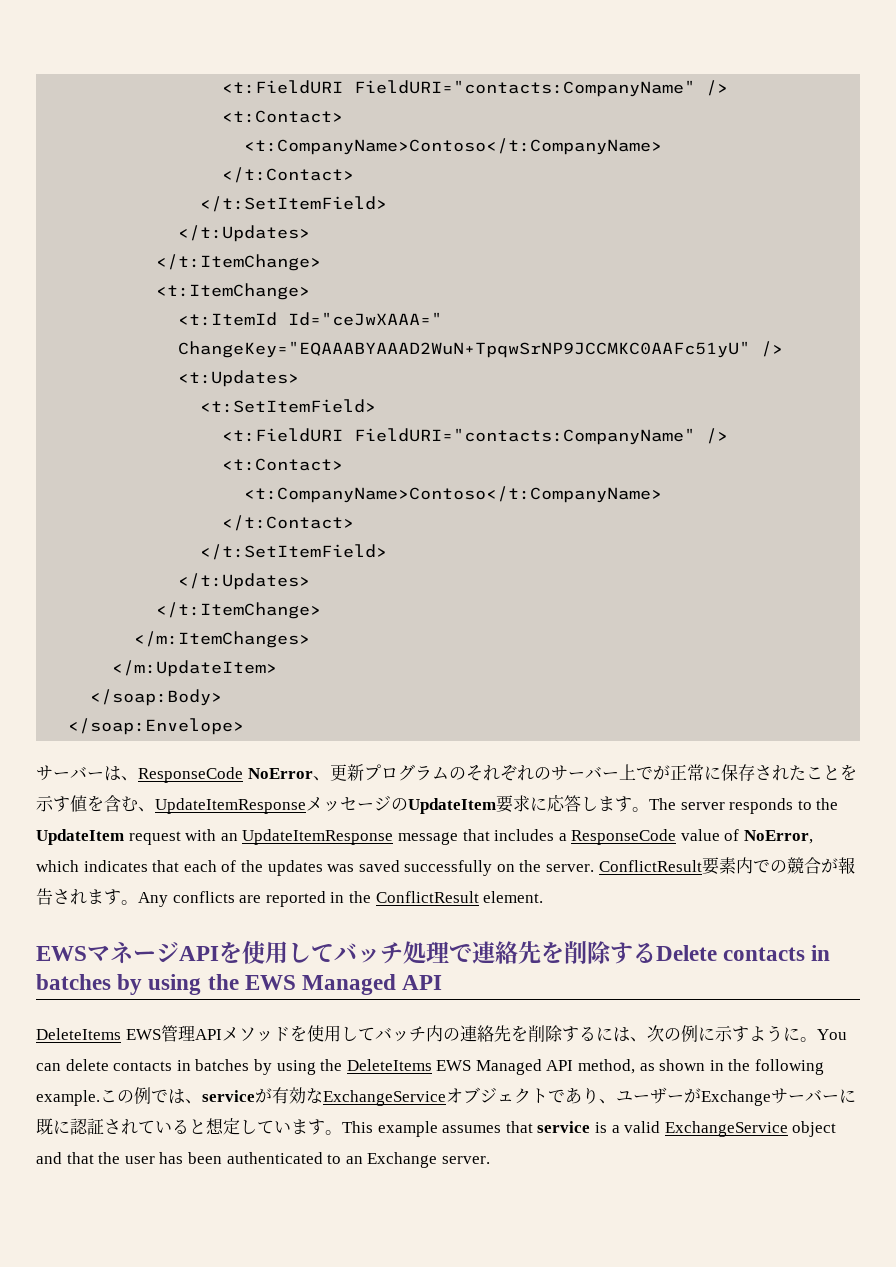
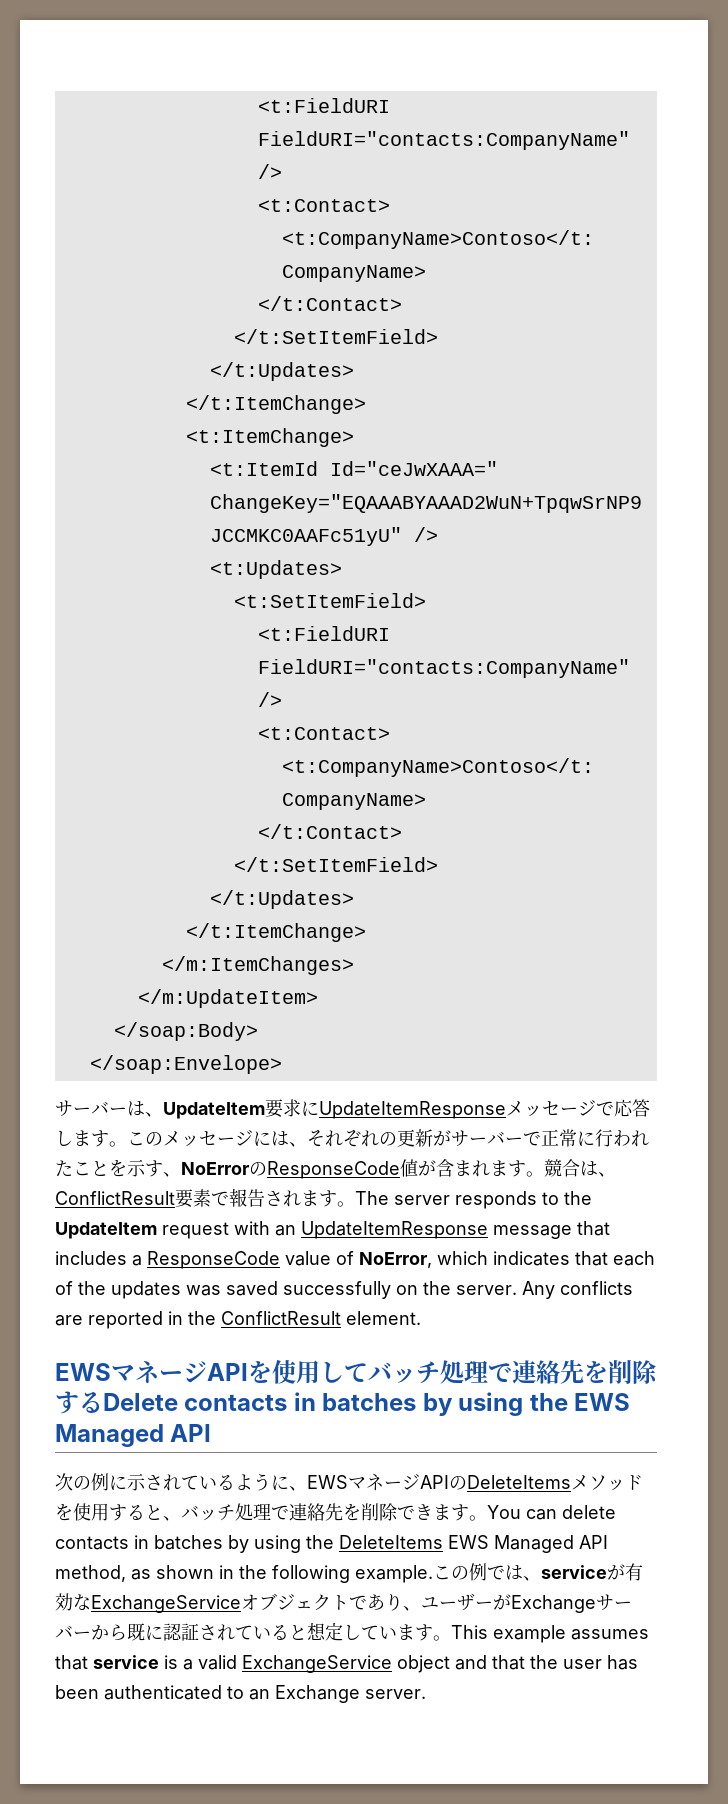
[138,764,466,783] ResponseCode NoError、更新プログラムの -> [163,1099,650,1119] [55,1130,307,1147] UpdateItem要求にUpdateItemResponseメッセージで応答します。このメッセージには、
[550,764,857,781] [36,795,598,814] サーバー上でが正常に保存されたことを示す値を含む、UpdateItemResponseメッセージのUpdateItem要求に応答し -> [397,1129,649,1147] [55,1159,616,1179] [55,1188,301,1208] 更新がサーバーで正常に行われたことを示す、NoErrorのResponseCode値が含まれます。競合は、ConflictResult要素で報告され
[598,857,855,875] [36,888,138,905] ConflictResult要素内での競合が報告されます。 -> (517, 1290) none
[36,1025,800,1042] DeleteItems EWS管理APIメソッドを使用してバッチ内の連絡先を削除するには、次の例に示すように -> [55,1473,643,1491] [55,1503,469,1521] 次の例に示されているように、EWSマネージAPIのDeleteItemsメソッドを使用すると、バッチ処理で連絡先を削除できます
[839,1089,856,1103] に -> [91,1624,127,1641] から

